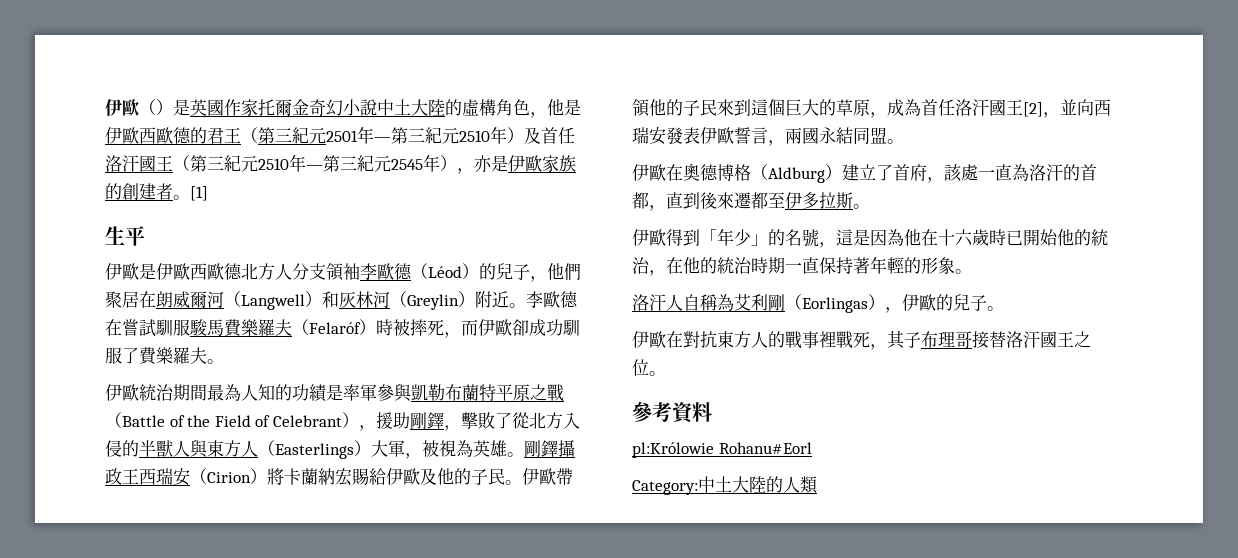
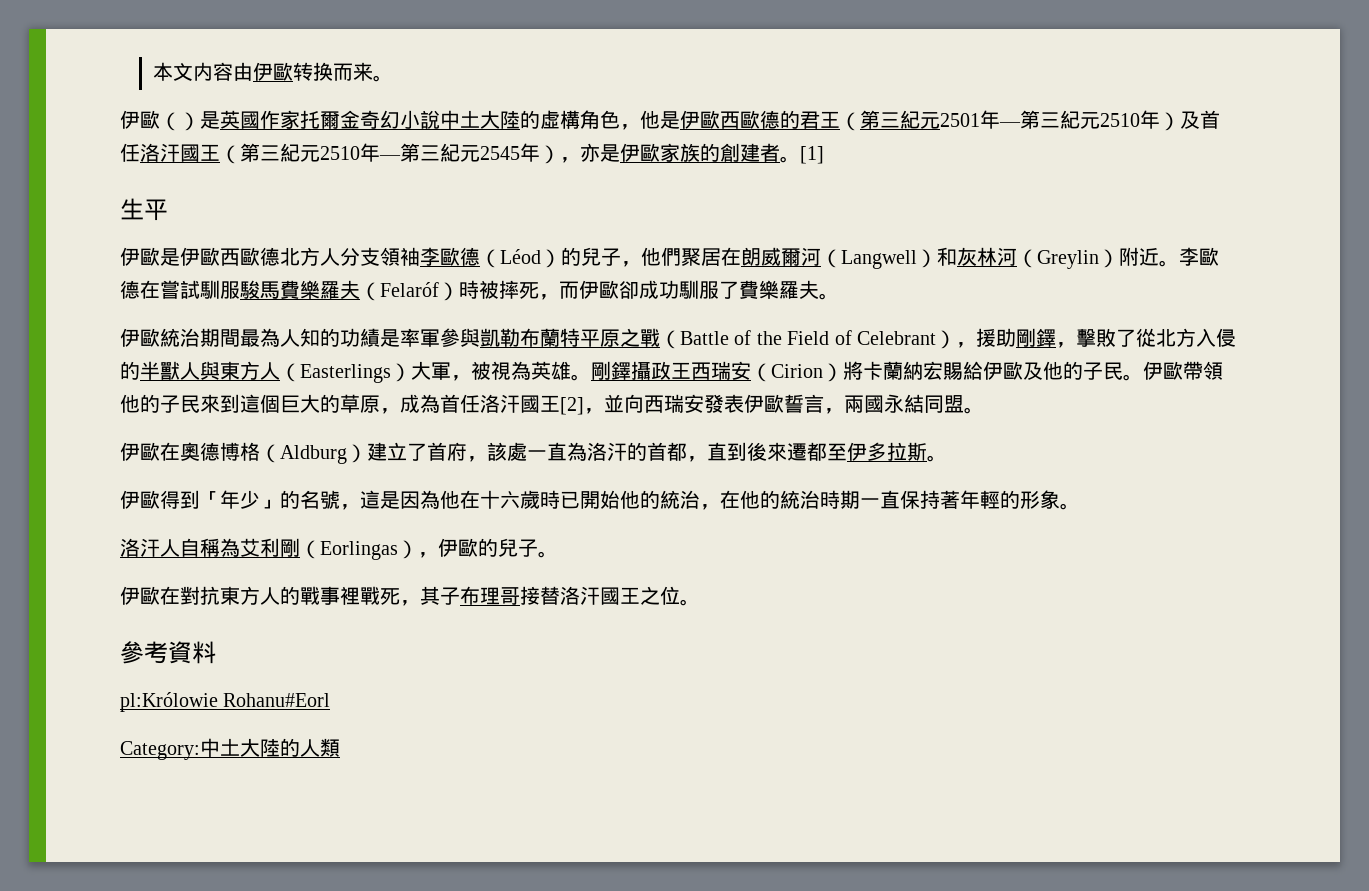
(105, 107) none -> [152,62,393,82] 本文内容由伊歐转换而来。 //

